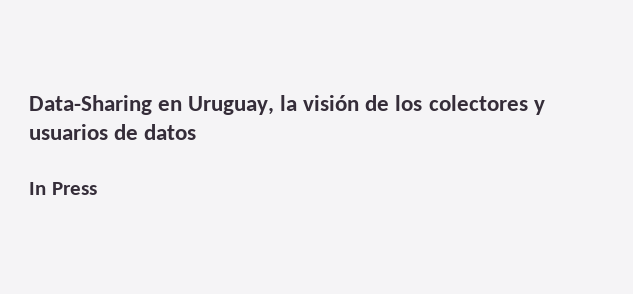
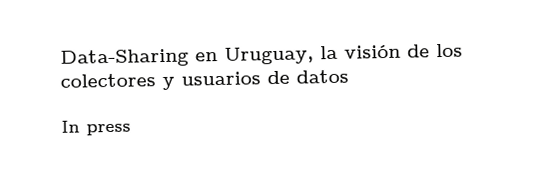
[51,182,97,195] Press -> [86,123,131,136] press

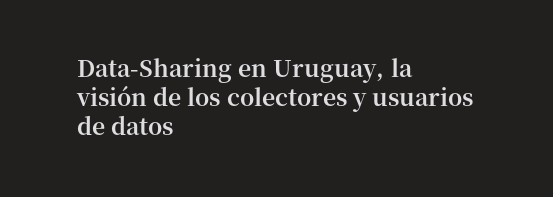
[61,120,131,136] // In press -> (174, 125) none

